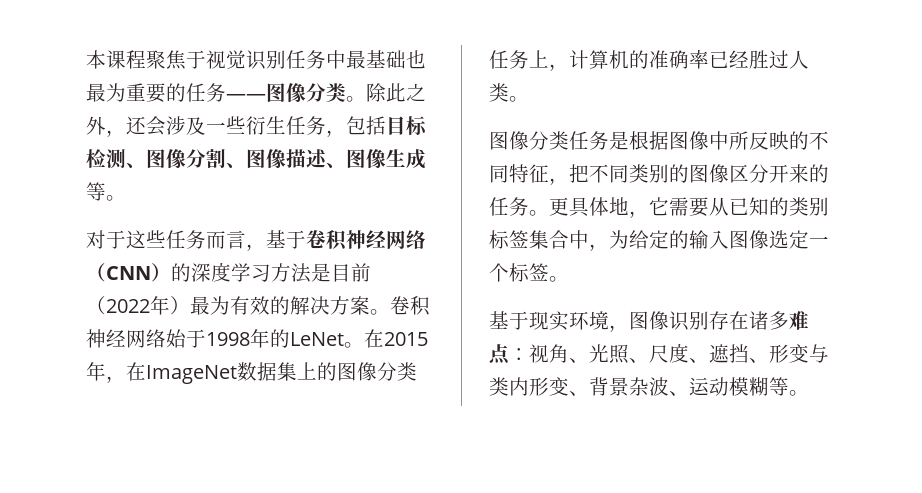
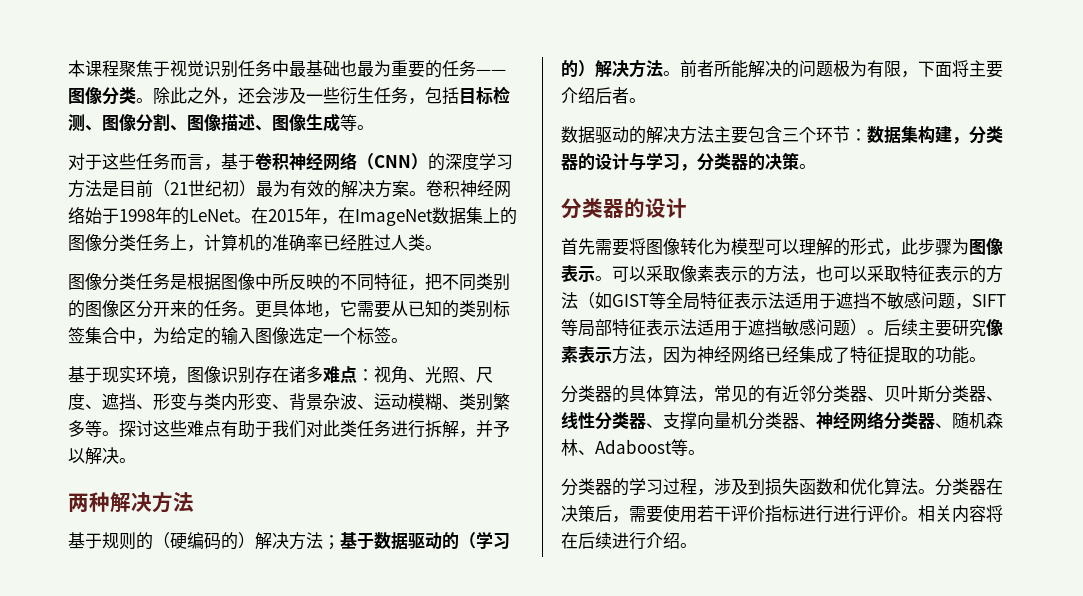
[106,296,170,315] 2022年 -> [170,180,239,197] 21世纪初
[769,377,789,396] 等 -> [442,393,510,411] [68,420,510,438] [68,447,136,465] [68,492,194,513] [68,531,510,550] [561,59,1003,78] [561,87,646,104] [561,126,1003,144] [561,152,816,171] [561,198,687,219] [561,238,1003,256] [561,265,1003,283] [561,292,1006,310] [561,319,1003,337] [561,346,986,364] [561,385,1003,403] [561,411,1003,430] [561,439,705,456] [561,478,1003,496] [561,504,1003,523] [561,532,680,550] 、类别繁多等。探讨这些难点有助于我们对此类任务进行拆解，并予以解决。 // 两种解决方法 // 基于规则的（硬编码的）解决方法；基于数据驱动的（学习的）解决方法。前者所能解决的问题极为有限，下面将主要介绍后者。 // 数据驱动的解决方法主要包含三个环节：数据集构建，分类器的设计与学习，分类器的决策。 // 分类器的设计 // 首先需要将图像转化为模型可以理解的形式，此步骤为图像表示。可以采取像素表示的方法，也可以采取特征表示的方法（如GIST等全局特征表示法适用于遮挡不敏感问题，SIFT等局部特征表示法适用于遮挡敏感问题）。后续主要研究像素表示方法，因为神经网络已经集成了特征提取的功能。 // 分类器的具体算法，常见的有近邻分类器、贝叶斯分类器、线性分类器、支撑向量机分类器、神经网络分类器、随机森林、Adaboost等。 // 分类器的学习过程，涉及到损失函数和优化算法。分类器在决策后，需要使用若干评价指标进行进行评价。相关内容将在后续进行介绍

